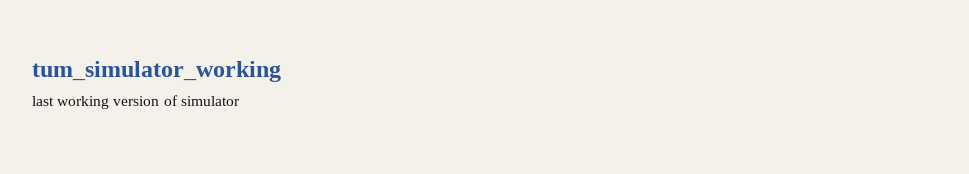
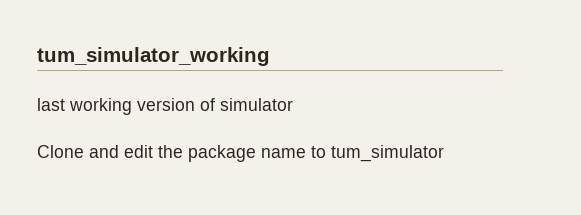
(240, 101) none -> [37,145,444,162] // Clone and edit the package name to tum_simulator

